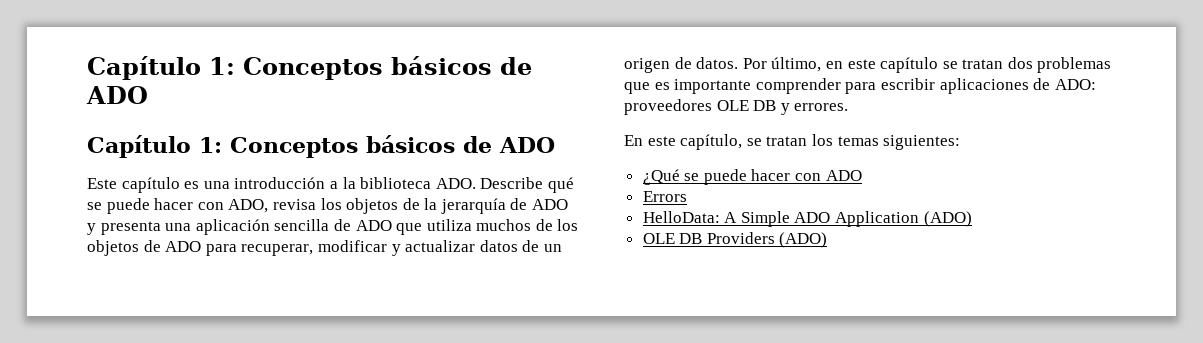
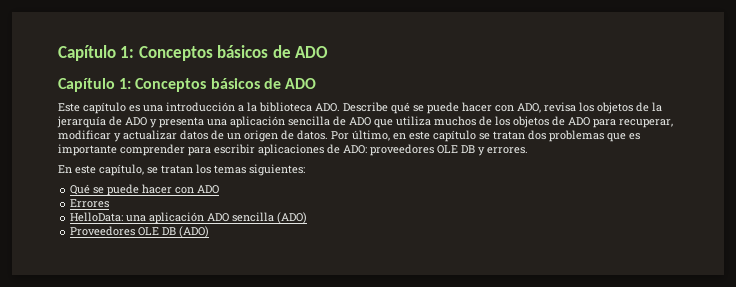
[642,169,680,185] ¿Qué -> [70,184,91,195] Qué
[642,191,687,202] Errors -> [70,199,110,208] Errores
[724,211,920,227] A Simple ADO Application -> [126,212,275,224] una aplicación ADO sencilla
[642,232,775,244] OLE DB Providers -> [70,226,177,236] Proveedores OLE DB

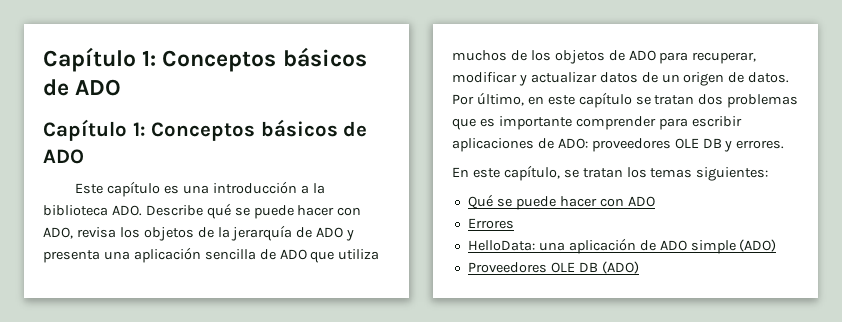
[207,212,275,222] ADO sencilla -> [639,240,736,254] de ADO simple

